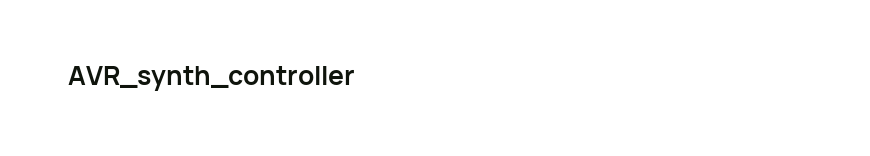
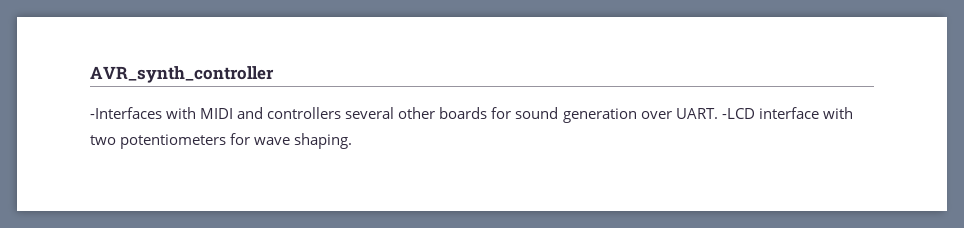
(355, 78) none -> [90,107,853,123] [90,133,353,149] // -Interfaces with MIDI and controllers several other boards for sound generation over UART. -LCD interface with two potentiometers for wave shaping.

